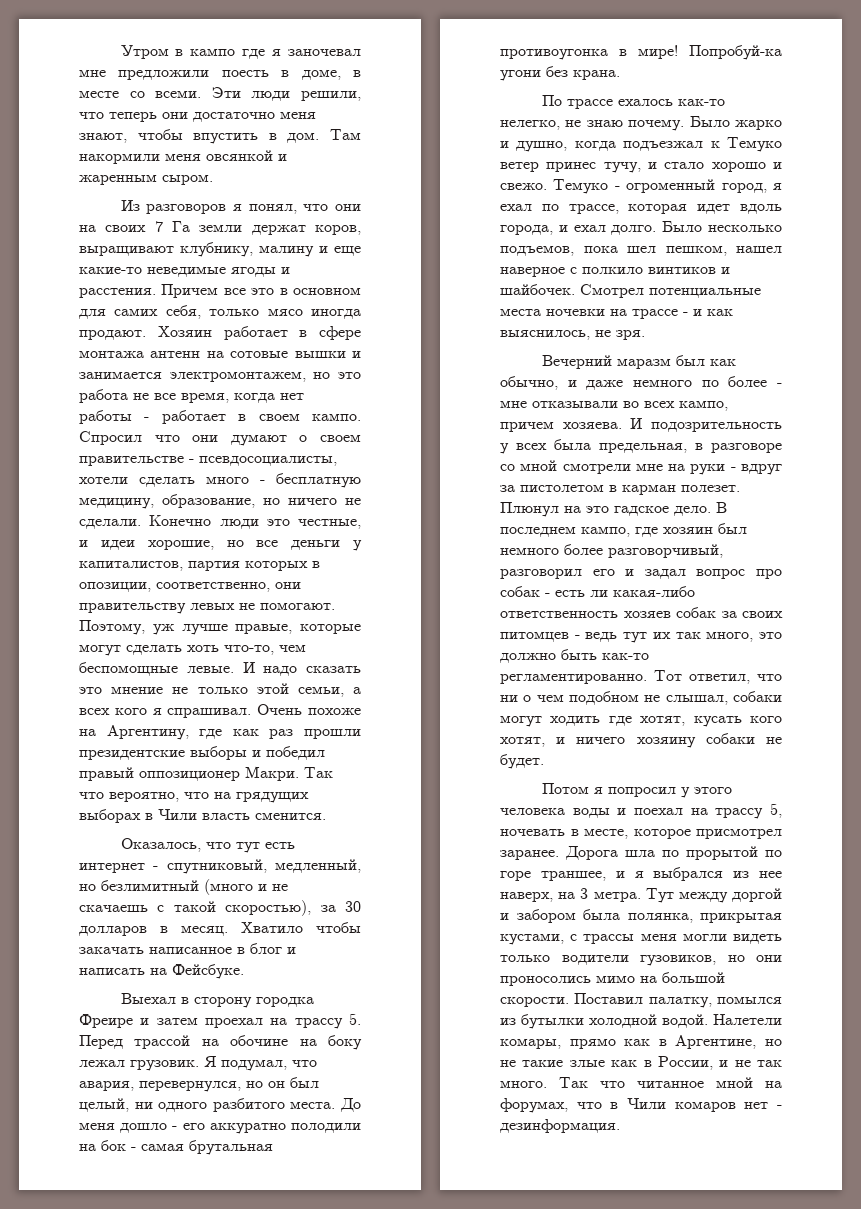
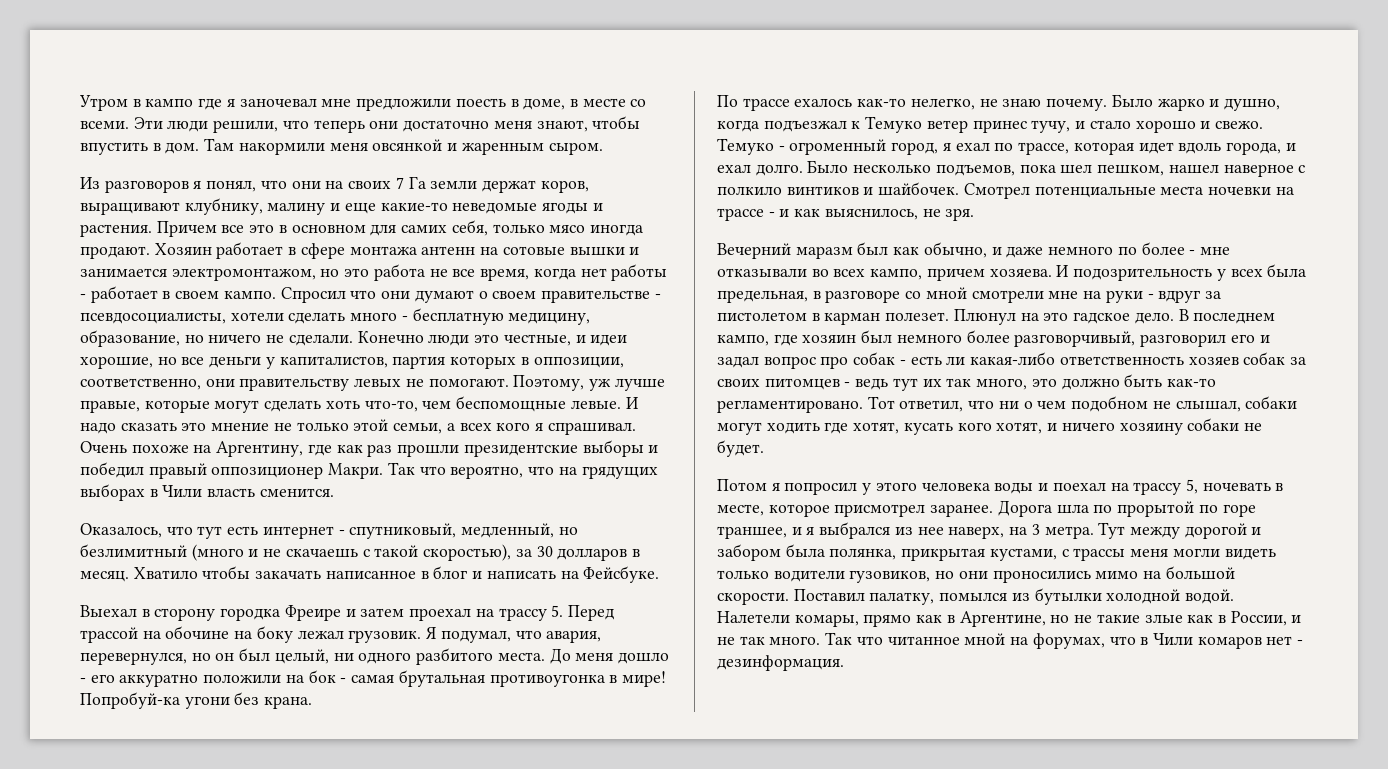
[147,266,226,277] неведимые -> [452,202,538,214] неведомые
[79,288,156,298] расстения. -> [80,224,152,237] растения.
[169,371,306,382] электромонтажем, -> [171,268,316,281] электромонтажом,
[79,582,151,592] опозиции, -> [533,357,624,368] оппозиции,
[291,1123,361,1133] полодили -> [203,674,282,683] положили
[500,673,647,684] регламентированно. -> [717,400,863,413] регламентировано.
[732,888,782,902] доргой -> [1184,523,1247,539] дорогой
[500,976,591,986] проносолись -> [992,570,1091,583] проносились

